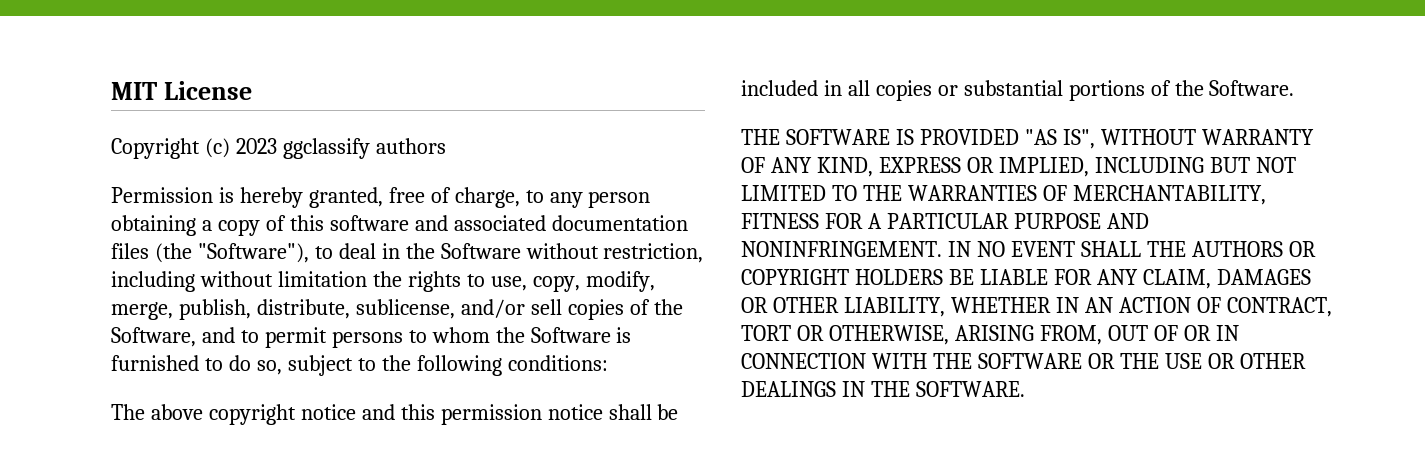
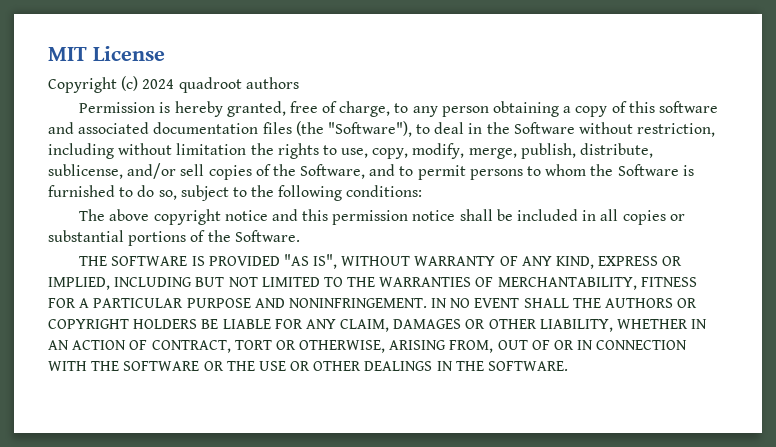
[235,138,370,159] 2023 ggclassify -> [142,77,242,93] 2024 quadroot

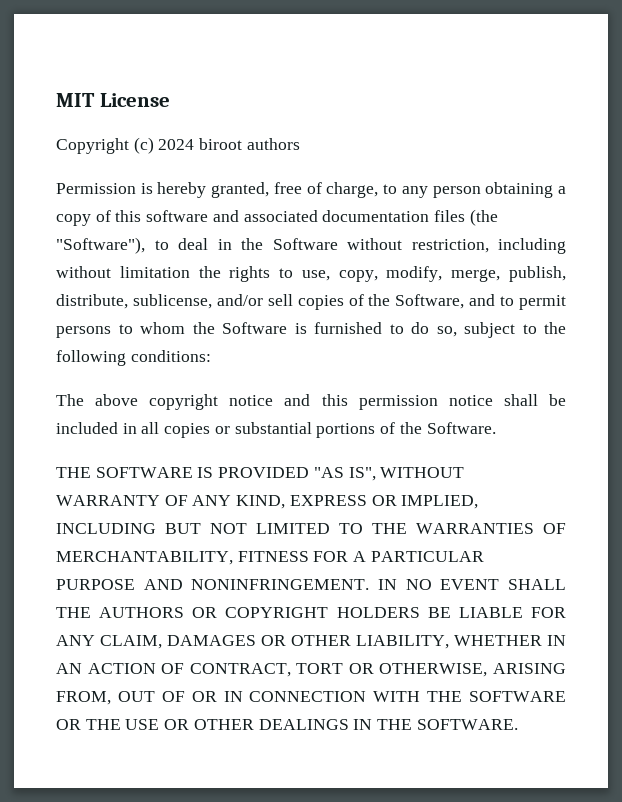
[178,77,242,93] quadroot -> [199,138,243,150] biroot

